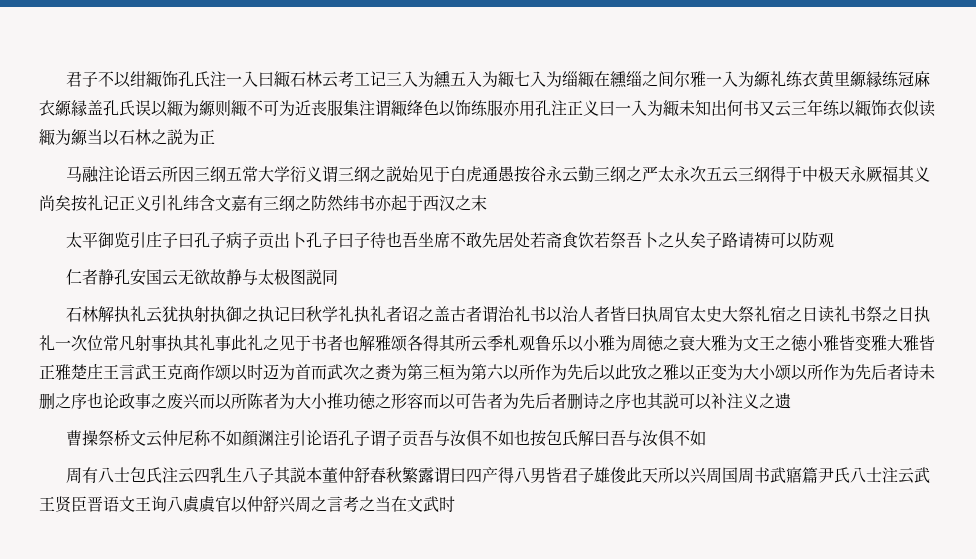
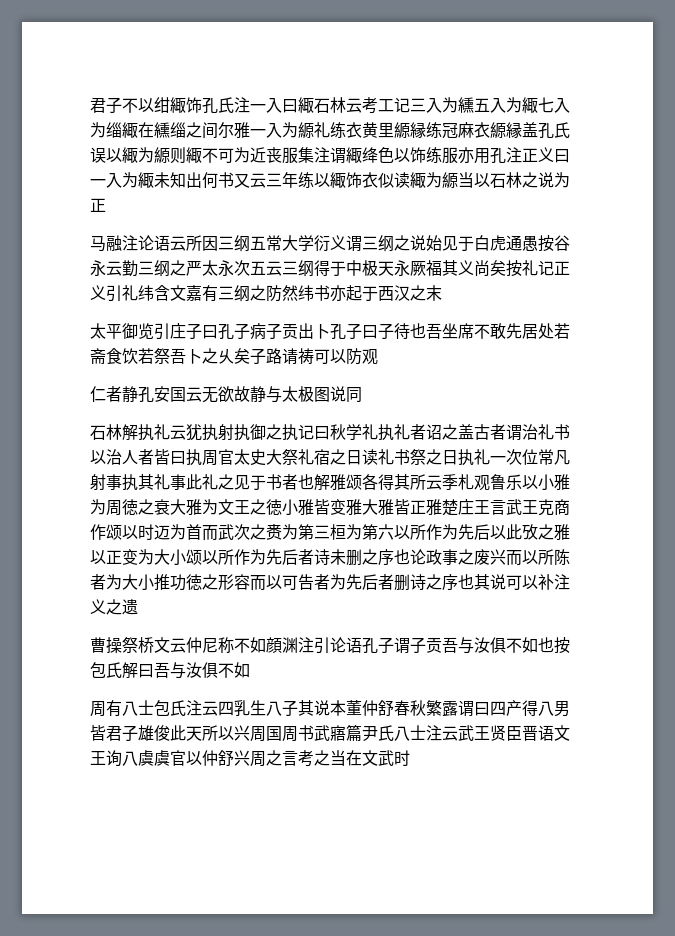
[167,129,183,145] 説 -> [538,172,554,188] 说
[386,166,403,182] 説 -> [410,235,426,251] 说
[306,269,323,285] 説 -> [330,386,346,402] 说
[663,393,679,409] 説 -> [490,574,506,590] 说
[290,467,307,483] 説 -> [314,700,330,716] 说

